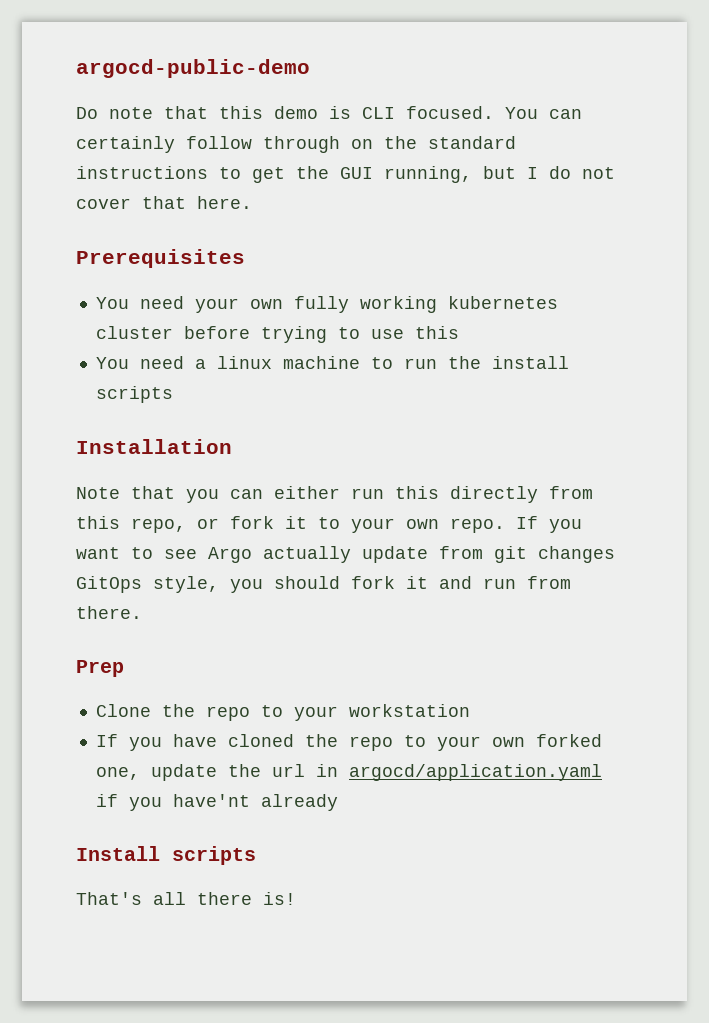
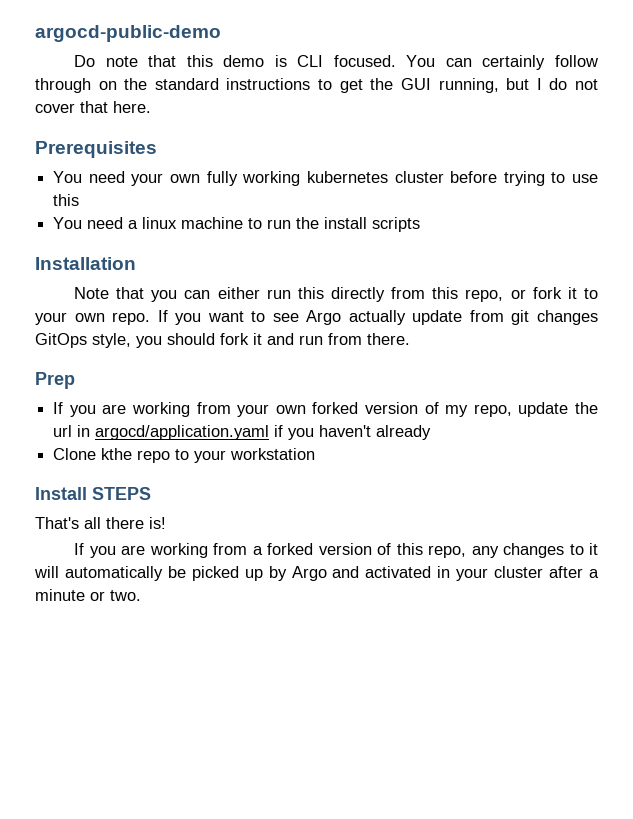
[95,704,470,721] [95,734,602,751] [95,767,140,780] Clone the repo to your workstation // If you have cloned the repo to your own forked one, -> [53,402,512,417] If you are working from your own forked version of my repo,
[172,794,250,807] have'nt -> [319,425,372,437] haven't
(338, 802) none -> [53,448,316,463] // Clone kthe repo to your workstation
[172,846,256,865] scripts -> [92,487,151,500] STEPS
(296, 898) none -> [74,543,598,558] [34,566,599,581] [35,589,141,601] // If you are working from a forked version of this repo, any changes to it will automatically be picked up by Argo and activated in your cluster after a minute or two.

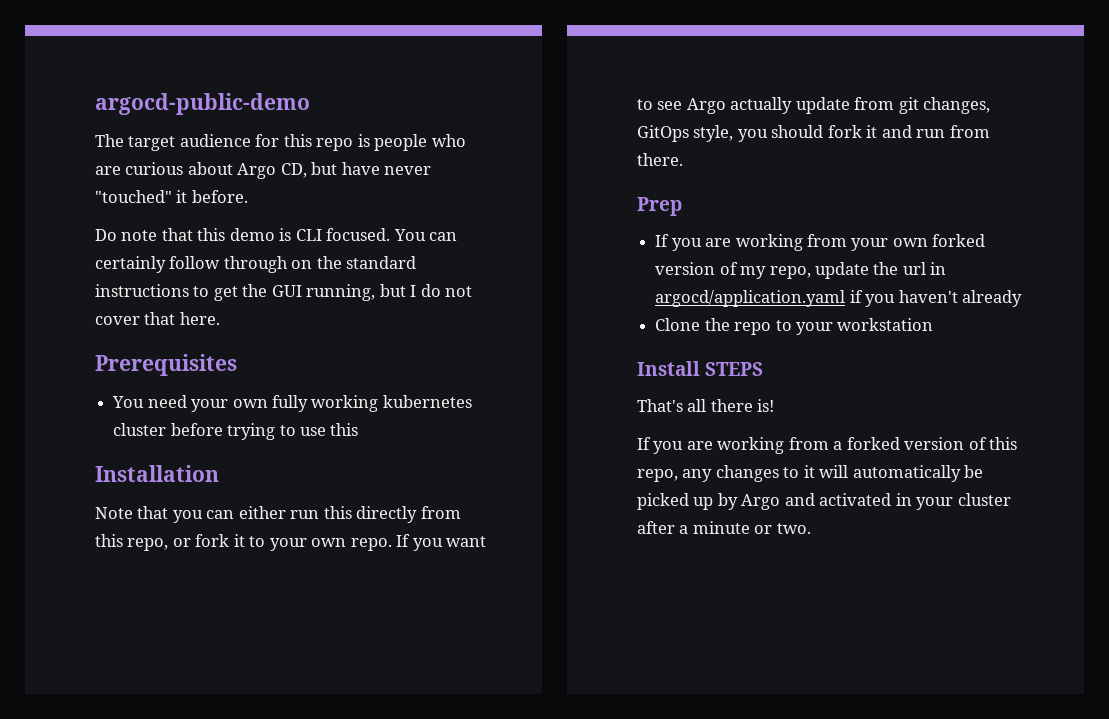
(221, 33) none -> [95,134,466,151] [95,162,432,179] [95,190,248,203] // The target audience for this repo is people who are curious about Argo CD, but have never "touched" it before.
[53,217,421,232] // You need a linux machine to run the install scripts -> (359, 429) none
[537,310,599,325] changes -> [923,97,991,114] changes,
[101,448,133,460] kthe -> [704,318,730,331] the

